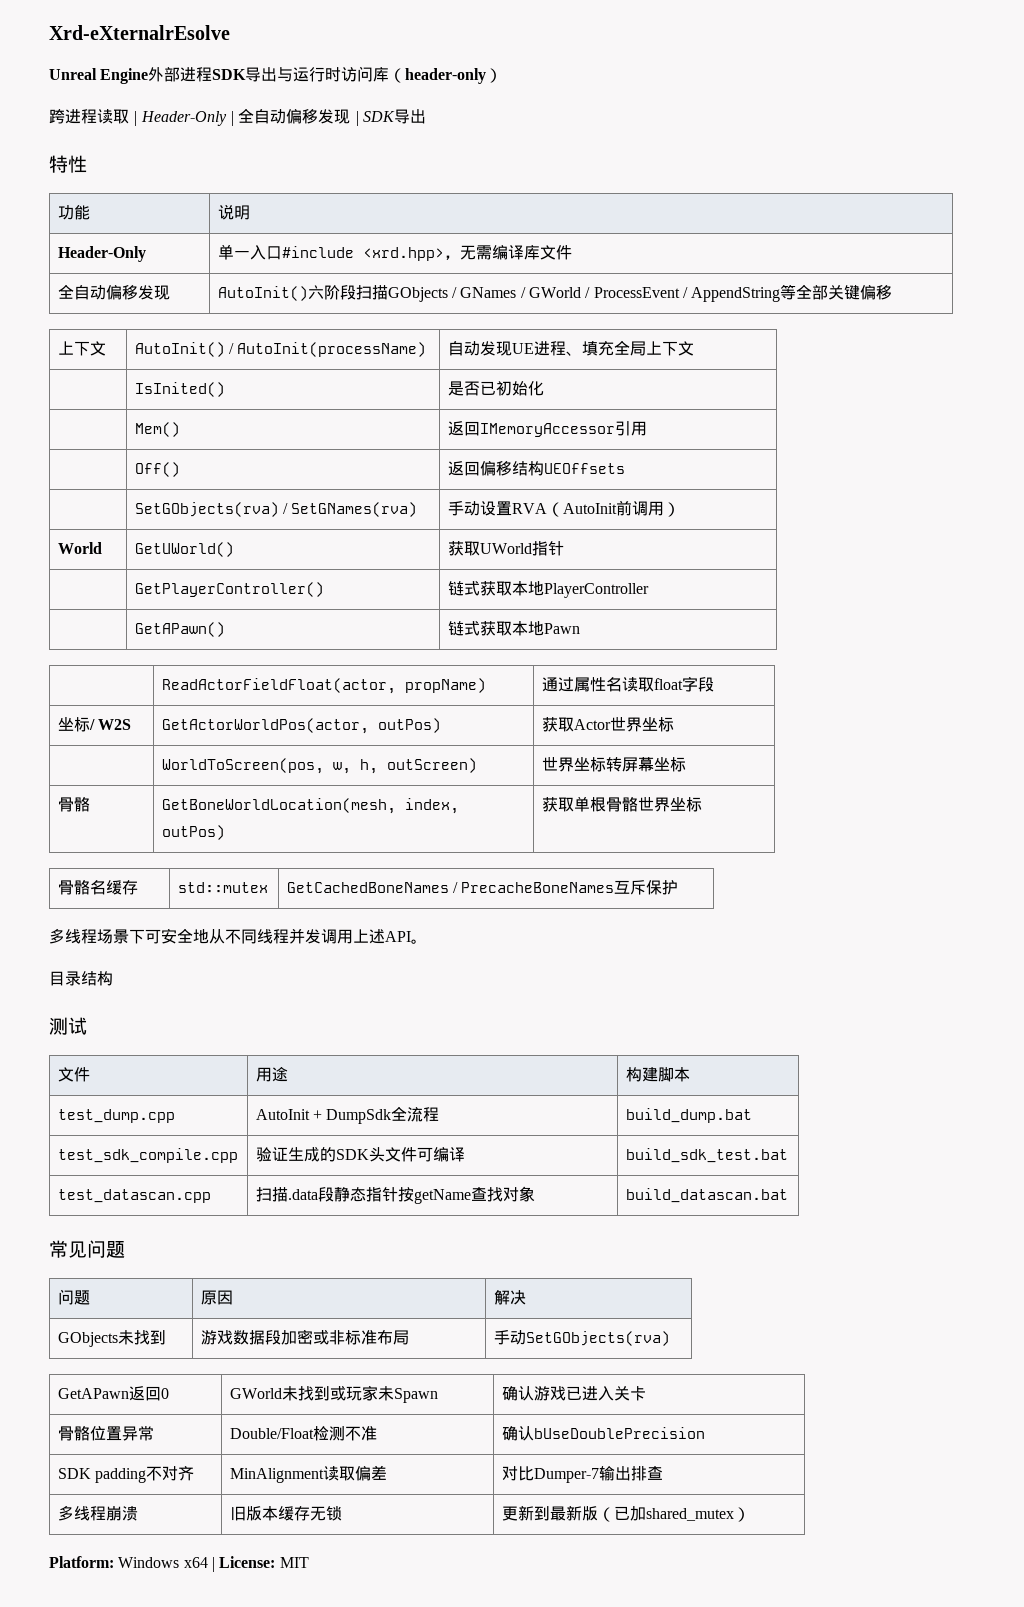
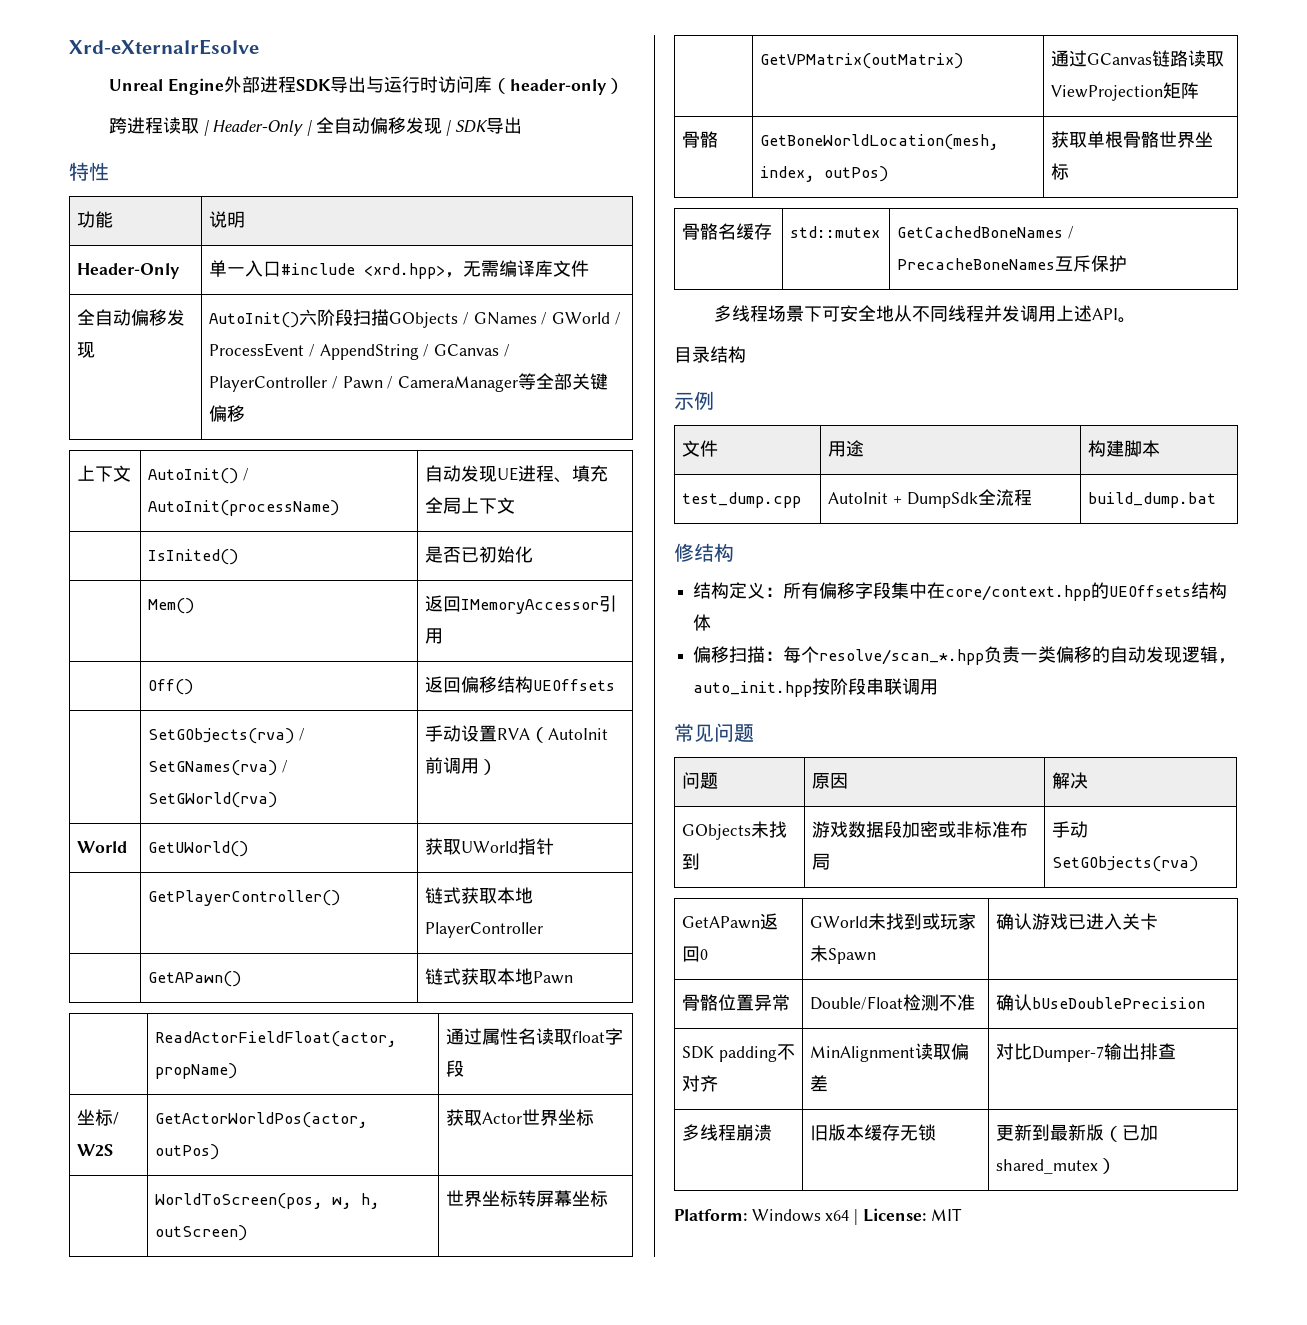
(781, 294) none -> [423,344,510,357] [209,376,518,392] / GCanvas / PlayerController / Pawn / CameraManager
(418, 509) none -> [281,760,288,773] [148,792,278,808] / SetGWorld(rva)
(686, 764) none -> [760,53,964,69] [1051,50,1225,67] [1051,82,1200,101] // | GetVPMatrix(outMatrix) | 通过GCanvas链路读取ViewProjection矩阵
[49,1017,87,1035] 测试 -> [674,391,714,410] 示例
[57,1148,238,1163] [255,1147,465,1162] [625,1148,788,1163] [57,1189,211,1203] [255,1186,535,1204] [625,1188,788,1203] // test_sdk_compile.cpp | 验证生成的SDK头文件可编译 | build_sdk_test.bat // test_datascan.cpp | 扫描.data段静态指针按getName查找对象 | build_datascan.bat -> [674,543,734,562] [693,582,1228,601] [693,614,712,631] [693,646,1237,665] [693,678,939,697] // 修结构 // 结构定义：所有偏移字段集中在core/context.hpp的UEOffsets结构体 // 偏移扫描：每个resolve/scan_*.hpp负责一类偏移的自动发现逻辑，auto_init.hpp按阶段串联调用

